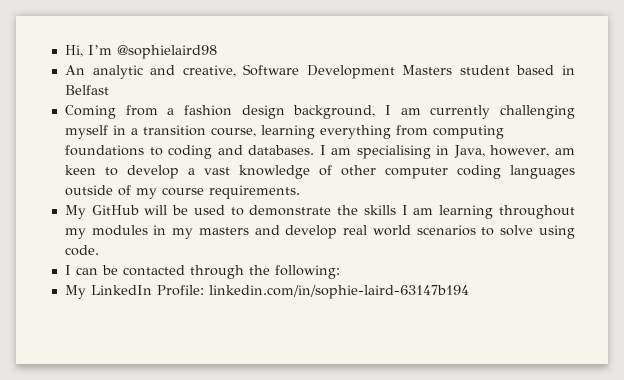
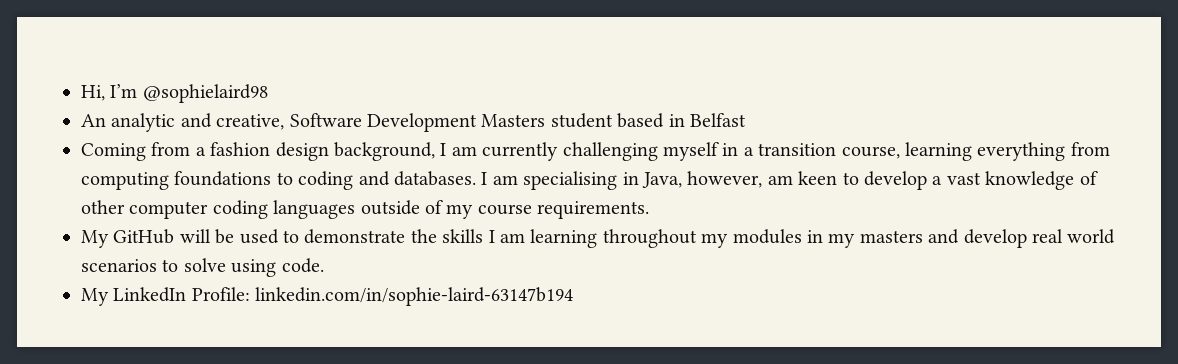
[64,265,340,279] // I can be contacted through the following: -> (324, 265) none

